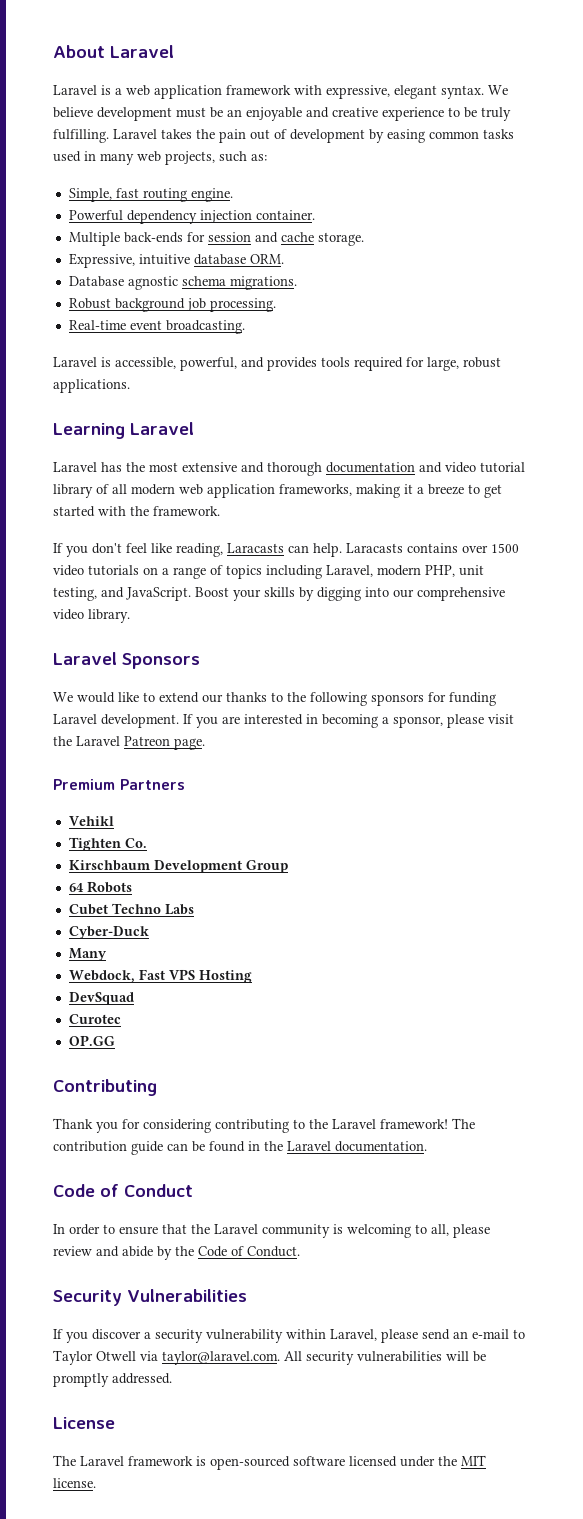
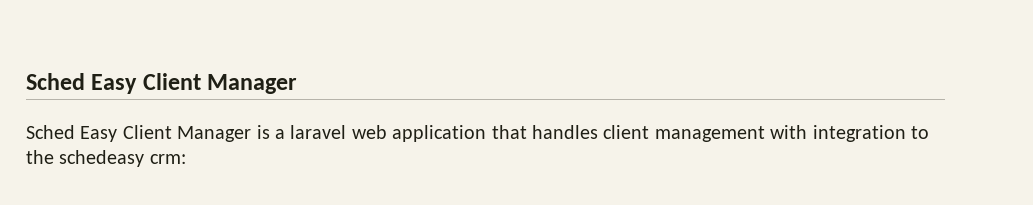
[53,45,174,58] [53,85,97,95] About Laravel // Laravel -> [26,73,298,94] [26,125,252,142] Sched Easy Client Manager // Sched Easy Client Manager
[126,85,508,99] [53,107,511,121] [53,129,514,143] [53,151,267,165] [68,188,233,202] [68,210,315,224] [68,232,364,246] [68,253,284,268] [68,276,297,290] [68,298,276,312] [68,320,245,334] [53,357,501,371] [53,379,130,393] [53,422,194,439] [53,462,525,476] [53,484,502,498] [53,506,220,517] [53,543,519,557] [53,565,484,579] [53,587,505,601] [53,609,130,623] [53,652,200,669] [53,692,496,706] [53,714,514,728] [53,736,205,750] [53,779,185,790] [68,816,114,826] [68,837,147,851] [68,860,288,873] [68,881,132,893] [68,903,194,915] [68,926,149,939] [68,948,107,961] [68,969,252,983] [68,992,134,1005] [68,1014,121,1024] [68,1035,115,1046] [53,1079,157,1096] [53,1118,475,1133] [53,1141,427,1155] [53,1184,193,1197] [53,1224,490,1238] [53,1246,300,1260] [53,1289,247,1306] [53,1329,525,1343] [53,1350,486,1365] [53,1373,172,1387] [53,1417,115,1429] [53,1455,486,1470] [53,1478,96,1488] web application framework with expressive, elegant syntax. We believe development must be an enjoyable and creative experience to be truly fulfilling. Laravel takes the pain out of development by easing common tasks used in many web projects, such as: // Simple, fast routing engine. // Powerful dependency injection container. // Multiple back-ends for session and cache storage. // Expressive, intuitive database ORM. // Database agnostic schema migrations. // Robust background job processing. // Real-time event broadcasting. // Laravel is accessible, powerful, and provides tools required for large, robust applications. // Learning Laravel // Laravel has the most extensive and thorough documentation and video tutorial library of all modern web application frameworks, making it a breeze to get started with the framework. // If you don't feel like reading, Laracasts can help. Laracasts contains over 1500 video tutorials on a range of topics including Laravel, modern PHP, unit testing, and JavaScript. Boost your skills by digging into our comprehensive video library. // Laravel Sponsors // We would like to extend our thanks to the following sponsors for funding Laravel development. If you are interested in becoming a sponsor, please visit the Laravel Patreon page. // Premium Partners // Vehikl // Tighten Co. // Kirschbaum Development Group // 64 Robots // Cubet Techno Labs // Cyber-Duck // Many // Webdock, Fast VPS Hosting // DevSquad // Curotec // OP.GG // Contributing // Thank you for considering contributing to the Laravel framework! The contribution guide can be found in the Laravel documentation. // Code of Conduct // In order to ensure that the Laravel community is welcoming to all, please review and abide by the Code of Conduct. // Security Vulnerabilities // If you discover a security vulnerability within Laravel, please send an e-mail to Taylor Otwell via taylor@laravel.com. All security vulnerabilities will be promptly addressed. // License // The Laravel framework is open-sourced software licensed under the MIT license. -> [290,125,929,142] [26,150,186,167] laravel web application that handles client management with integration to the schedeasy crm:

